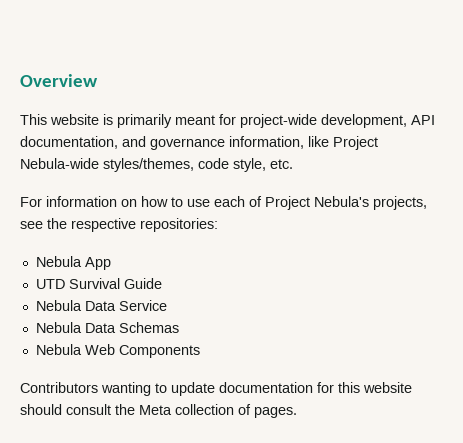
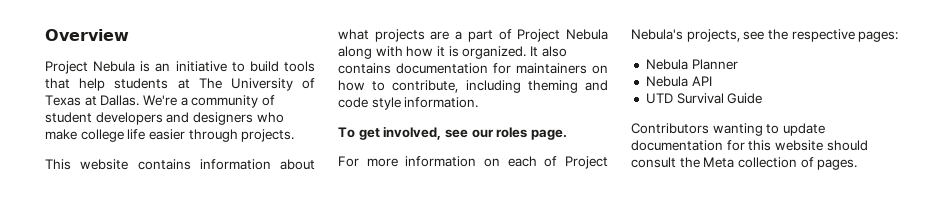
[20,114,435,128] [20,136,378,150] [20,158,293,172] [20,196,210,207] This website is primarily meant for project-wide development, API documentation, and governance information, like Project Nebula-wide styles/themes, code style, etc. // For information on how to use -> [45,61,315,74] [45,78,315,91] [45,95,275,108] [45,112,284,125] [45,129,295,142] [45,159,315,170] [338,29,608,42] [338,46,567,59] [338,63,608,74] [338,80,608,93] [338,97,479,110] [338,126,567,140] [338,156,500,167] Project Nebula is an initiative to build tools that help students at The University of Texas at Dallas. We're a community of student developers and designers who make college life easier through projects. // This website contains information about what projects are a part of Project Nebula along with how it is organized. It also contains documentation for maintainers on how to contribute, including theming and code style information. // To get involved, see our roles page. // For more information on
[140,218,218,232] [35,256,111,270] repositories: // Nebula App -> [858,31,899,42] [645,59,738,70] [645,76,712,87] pages: // Nebula Planner // Nebula API
[35,300,167,311] [35,322,179,333] [35,344,200,358] // Nebula Data Service // Nebula Data Schemas // Nebula Web Components -> (763, 98) none

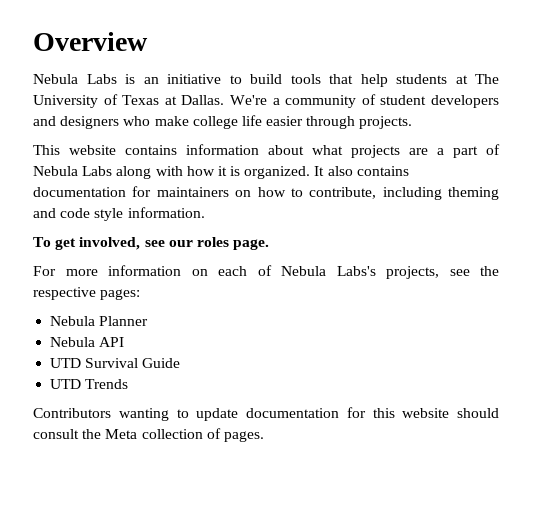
[45,61,136,74] Project Nebula -> [33,74,117,84] Nebula Labs
[517,29,608,42] Project Nebula -> [33,166,113,176] Nebula Labs
[565,156,608,169] [631,29,683,40] Project Nebula's -> [281,266,376,276] Nebula Labs's
(763, 98) none -> [50,379,129,389] // UTD Trends

